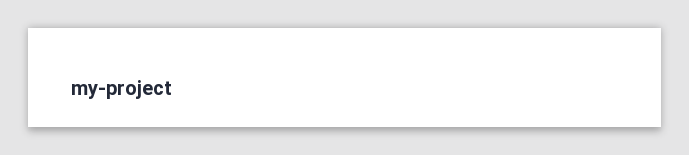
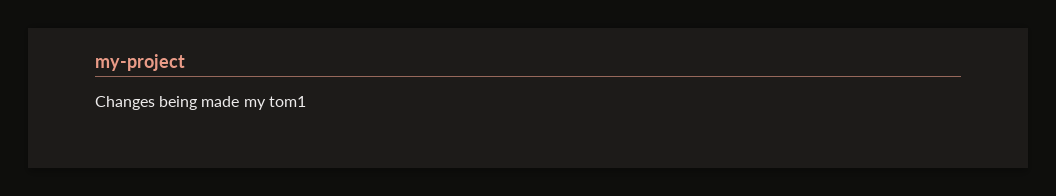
(172, 89) none -> [95,96,306,110] // Changes being made my tom1

